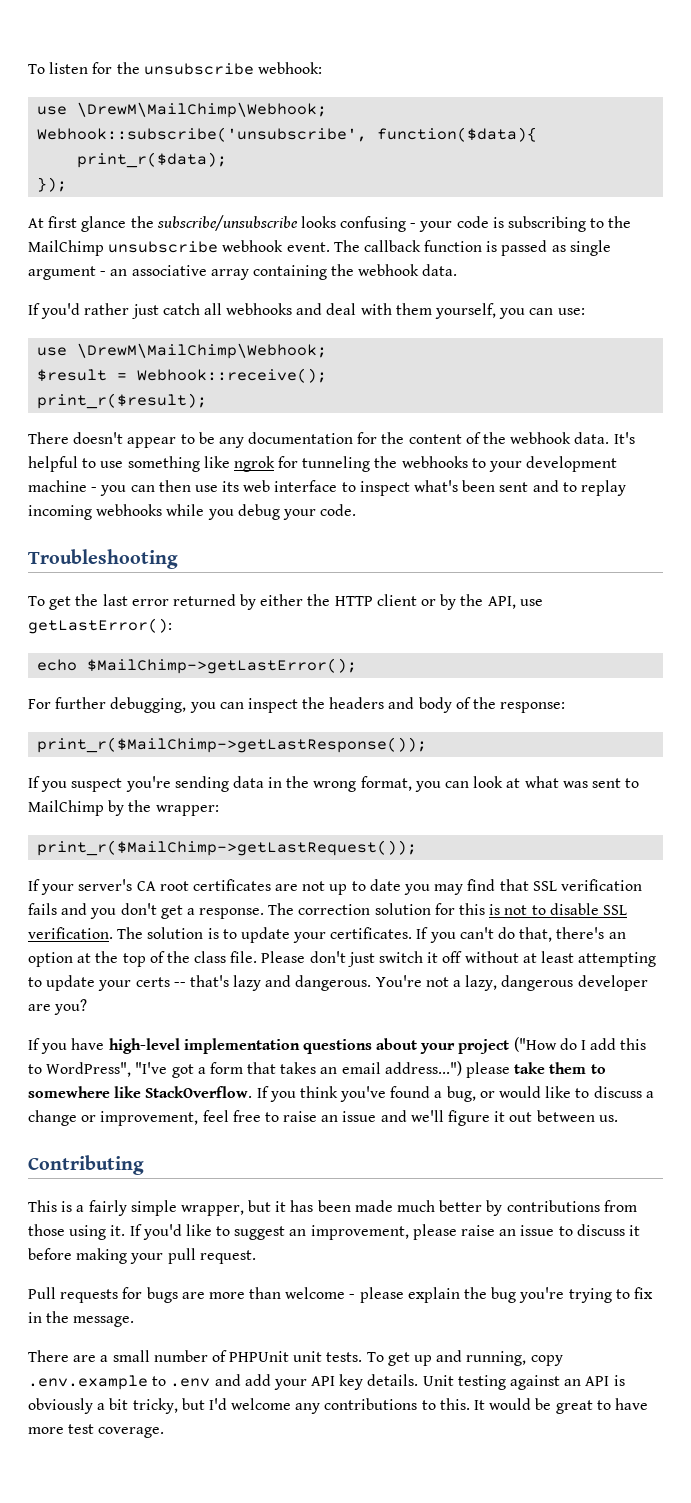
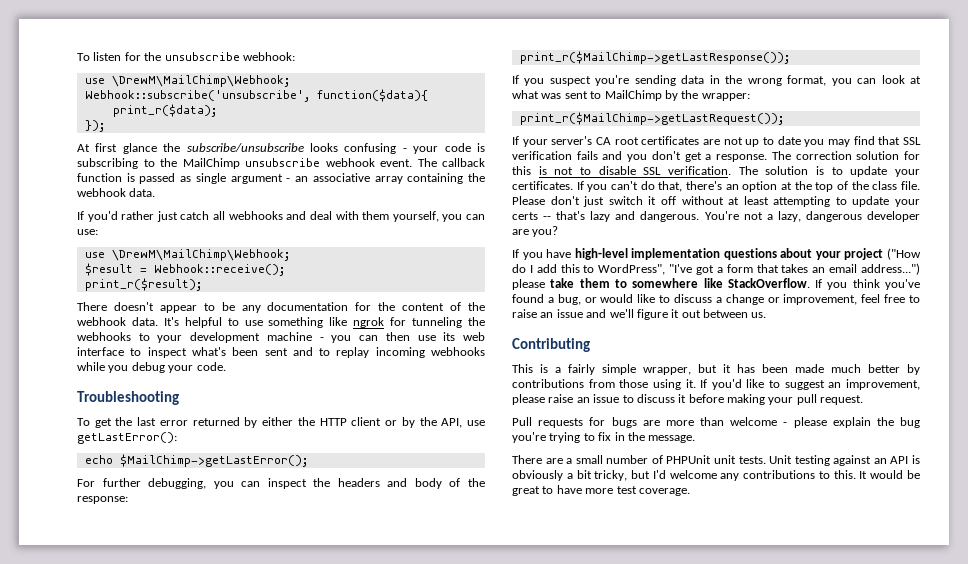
[366,1350,563,1366] [28,1374,419,1390] To get up and running, copy .env.example to .env and add your API key details. -> (766, 460) none

